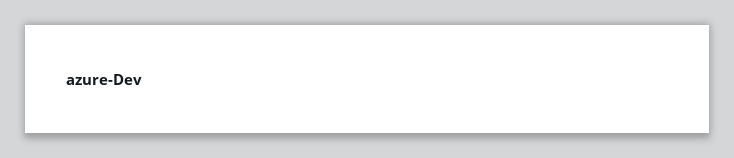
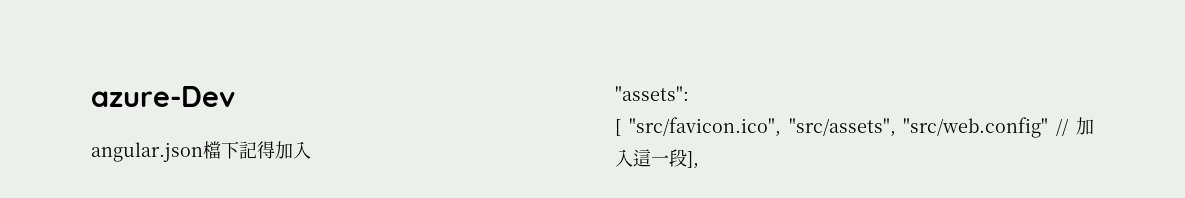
(142, 79) none -> [91,141,311,162] [615,86,689,101] [615,117,1094,138] [615,149,699,169] // angular.json檔下記得加入 // "assets": // [ "src/favicon.ico", "src/assets", "src/web.config" // 加入這一段],

